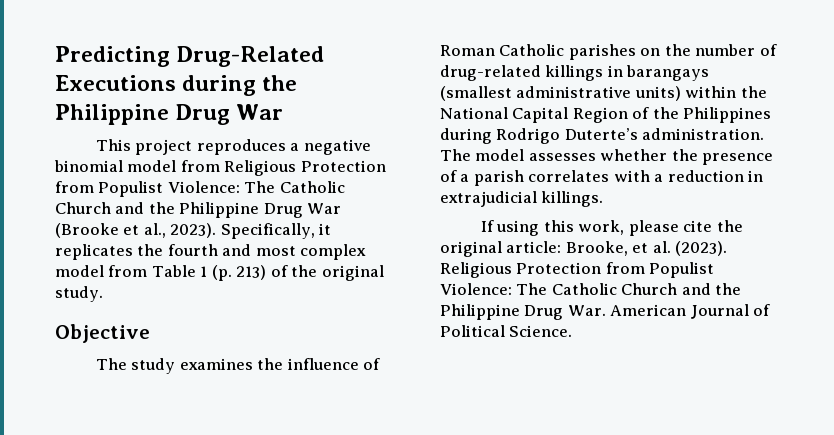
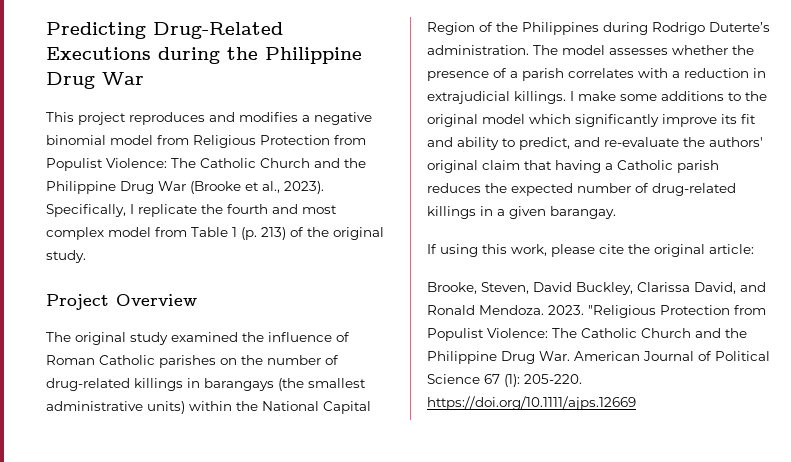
(286, 147) none -> [209,112,298,122] and modifies
[319,223,332,235] [55,244,133,260] it replicates -> [130,204,197,217] I replicate
[55,324,150,343] [95,358,253,374] Objective // The study examines -> [46,294,197,310] [46,332,238,345] Project Overview // The original study examined
[440,86,512,101] (smallest -> [278,378,366,391] (the smallest
(604, 199) none -> [570,91,767,101] [427,114,756,127] [427,137,763,150] [427,160,719,173] [427,183,736,196] [427,206,616,219] I make some additions to the original model which significantly improve its fit and ability to predict, and re-evaluate the authors' original claim that having a Catholic parish reduces the expected number of drug-related killings in a given barangay.
[565,241,728,256] [440,262,512,278] Brooke, et al. (2023). Religious -> [427,282,766,295] [427,305,656,318] // Brooke, Steven, David Buckley, Clarissa David, and Ronald Mendoza. 2023. "Religious
[509,325,573,337] Science. -> [427,374,582,387] [427,396,636,410] Science 67 (1): 205-220. https://doi.org/10.1111/ajps.12669

